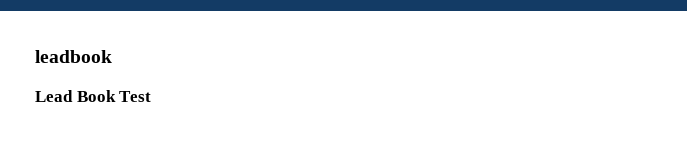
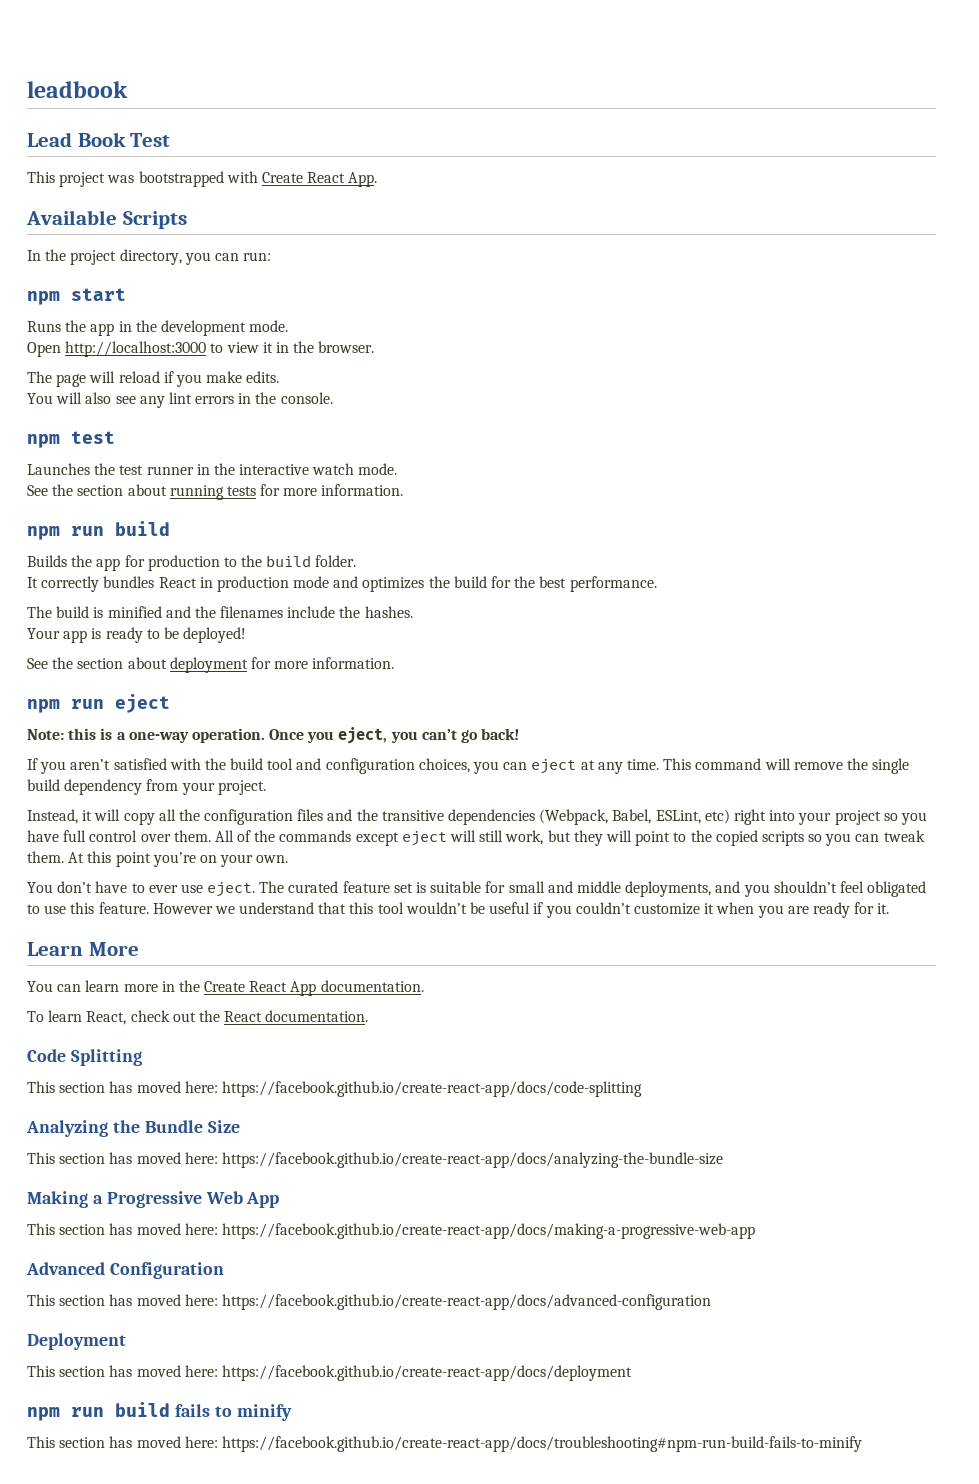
(152, 96) none -> [27,171,378,187] [26,210,187,229] [27,249,272,265] [27,288,126,305] [27,320,289,336] [27,341,375,357] [27,371,280,387] [27,392,333,408] [27,431,115,448] [27,463,398,475] [27,484,404,500] [27,521,170,540] [27,555,357,571] [27,576,657,592] [27,606,413,618] [27,627,247,643] [27,657,395,673] [27,694,170,713] [27,727,520,744] [27,758,910,774] [27,779,266,795] [27,809,927,825] [27,830,925,846] [27,851,289,867] [27,881,927,897] [27,902,890,918] [27,942,139,956] [27,980,424,996] [27,1010,369,1025] [27,1049,142,1066] [27,1081,642,1097] [26,1120,240,1137] [27,1152,723,1168] [27,1191,280,1208] [27,1223,755,1239] [26,1262,224,1279] [27,1294,711,1310] [27,1333,126,1350] [27,1365,632,1381] [27,1402,292,1421] [27,1436,862,1452] // This project was bootstrapped with Create React App. // Available Scripts // In the project directory, you can run: // npm start // Runs the app in the development mode. // Open http://localhost:3000 to view it in the browser. // The page will reload if you make edits. // You will also see any lint errors in the console. // npm test // Launches the test runner in the interactive watch mode. // See the section about running tests for more information. // npm run build // Builds the app for production to the build folder. // It correctly bundles React in production mode and optimizes the build for the best performance. // The build is minified and the filenames include the hashes. // Your app is ready to be deployed! // See the section about deployment for more information. // npm run eject // Note: this is a one-way operation. Once you eject, you can’t go back! // If you aren’t satisfied with the build tool and configuration choices, you can eject at any time. This command will remove the single build dependency from your project. // Instead, it will copy all the configuration files and the transitive dependencies (Webpack, Babel, ESLint, etc) right into your project so you have full control over them. All of the commands except eject will still work, but they will point to the copied scripts so you can tweak them. At this point you’re on your own. // You don’t have to ever use eject. The curated feature set is suitable for small and middle deployments, and you shouldn’t feel obligated to use this feature. However we understand that this tool wouldn’t be useful if you couldn’t customize it when you are ready for it. // Learn More // You can learn more in the Create React App documentation. // To learn React, check out the React documentation. // Code Splitting // This section has moved here: https://facebook.github.io/create-react-app/docs/code-splitting // Analyzing the Bundle Size // This section has moved here: https://facebook.github.io/create-react-app/docs/analyzing-the-bundle-size // Making a Progressive Web App // This section has moved here: https://facebook.github.io/create-react-app/docs/making-a-progressive-web-app // Advanced Configuration // This section has moved here: https://facebook.github.io/create-react-app/docs/advanced-configuration // Deployment // This section has moved here: https://facebook.github.io/create-react-app/docs/deployment // npm run build fails to minify // This section has moved here: https://facebook.github.io/create-react-app/docs/troubleshooting#npm-run-build-fails-to-minify

